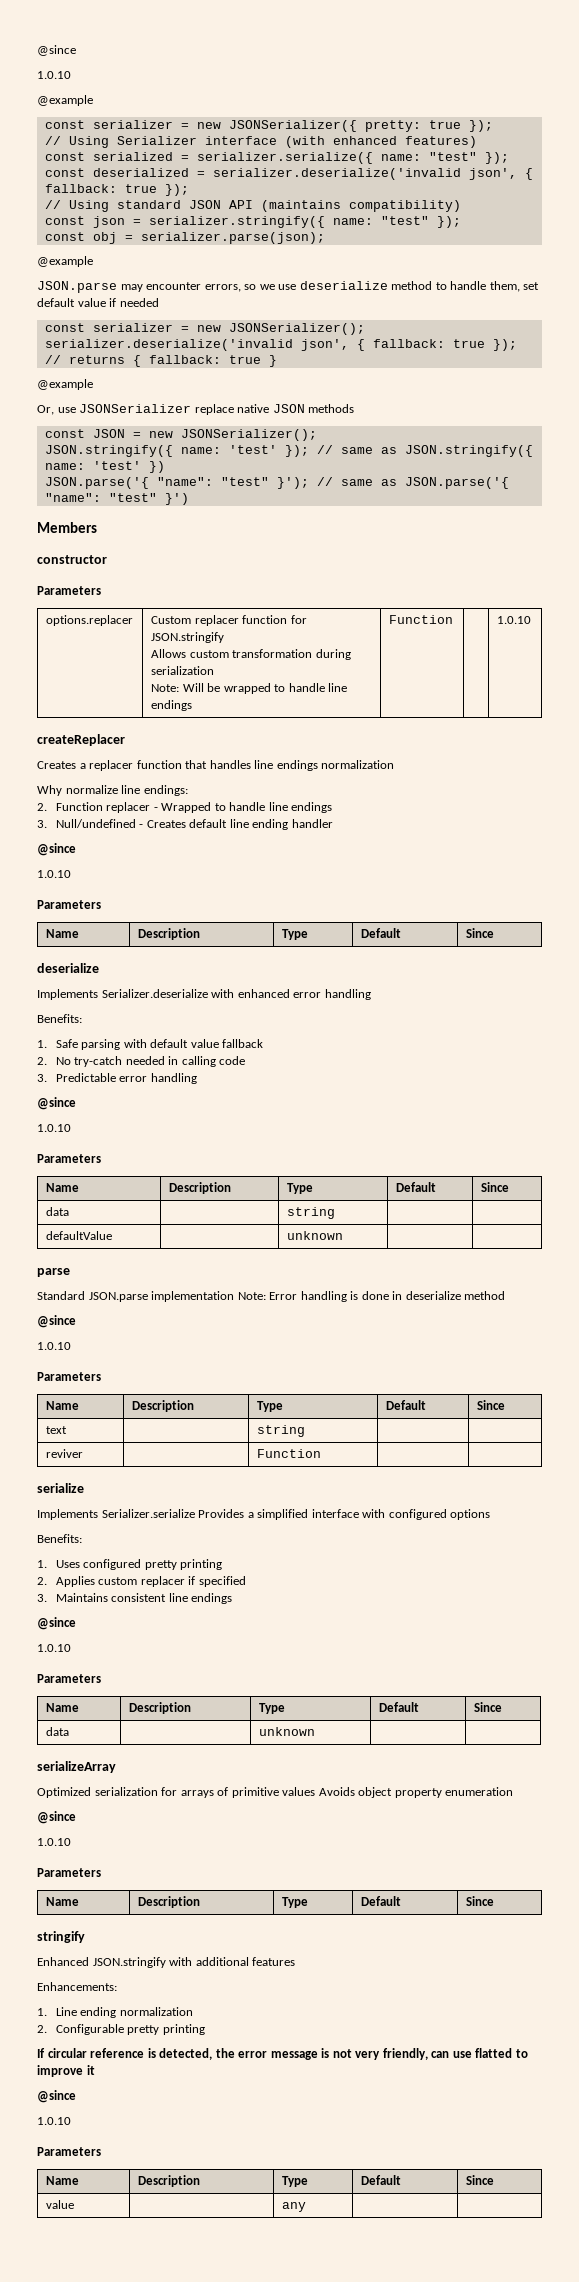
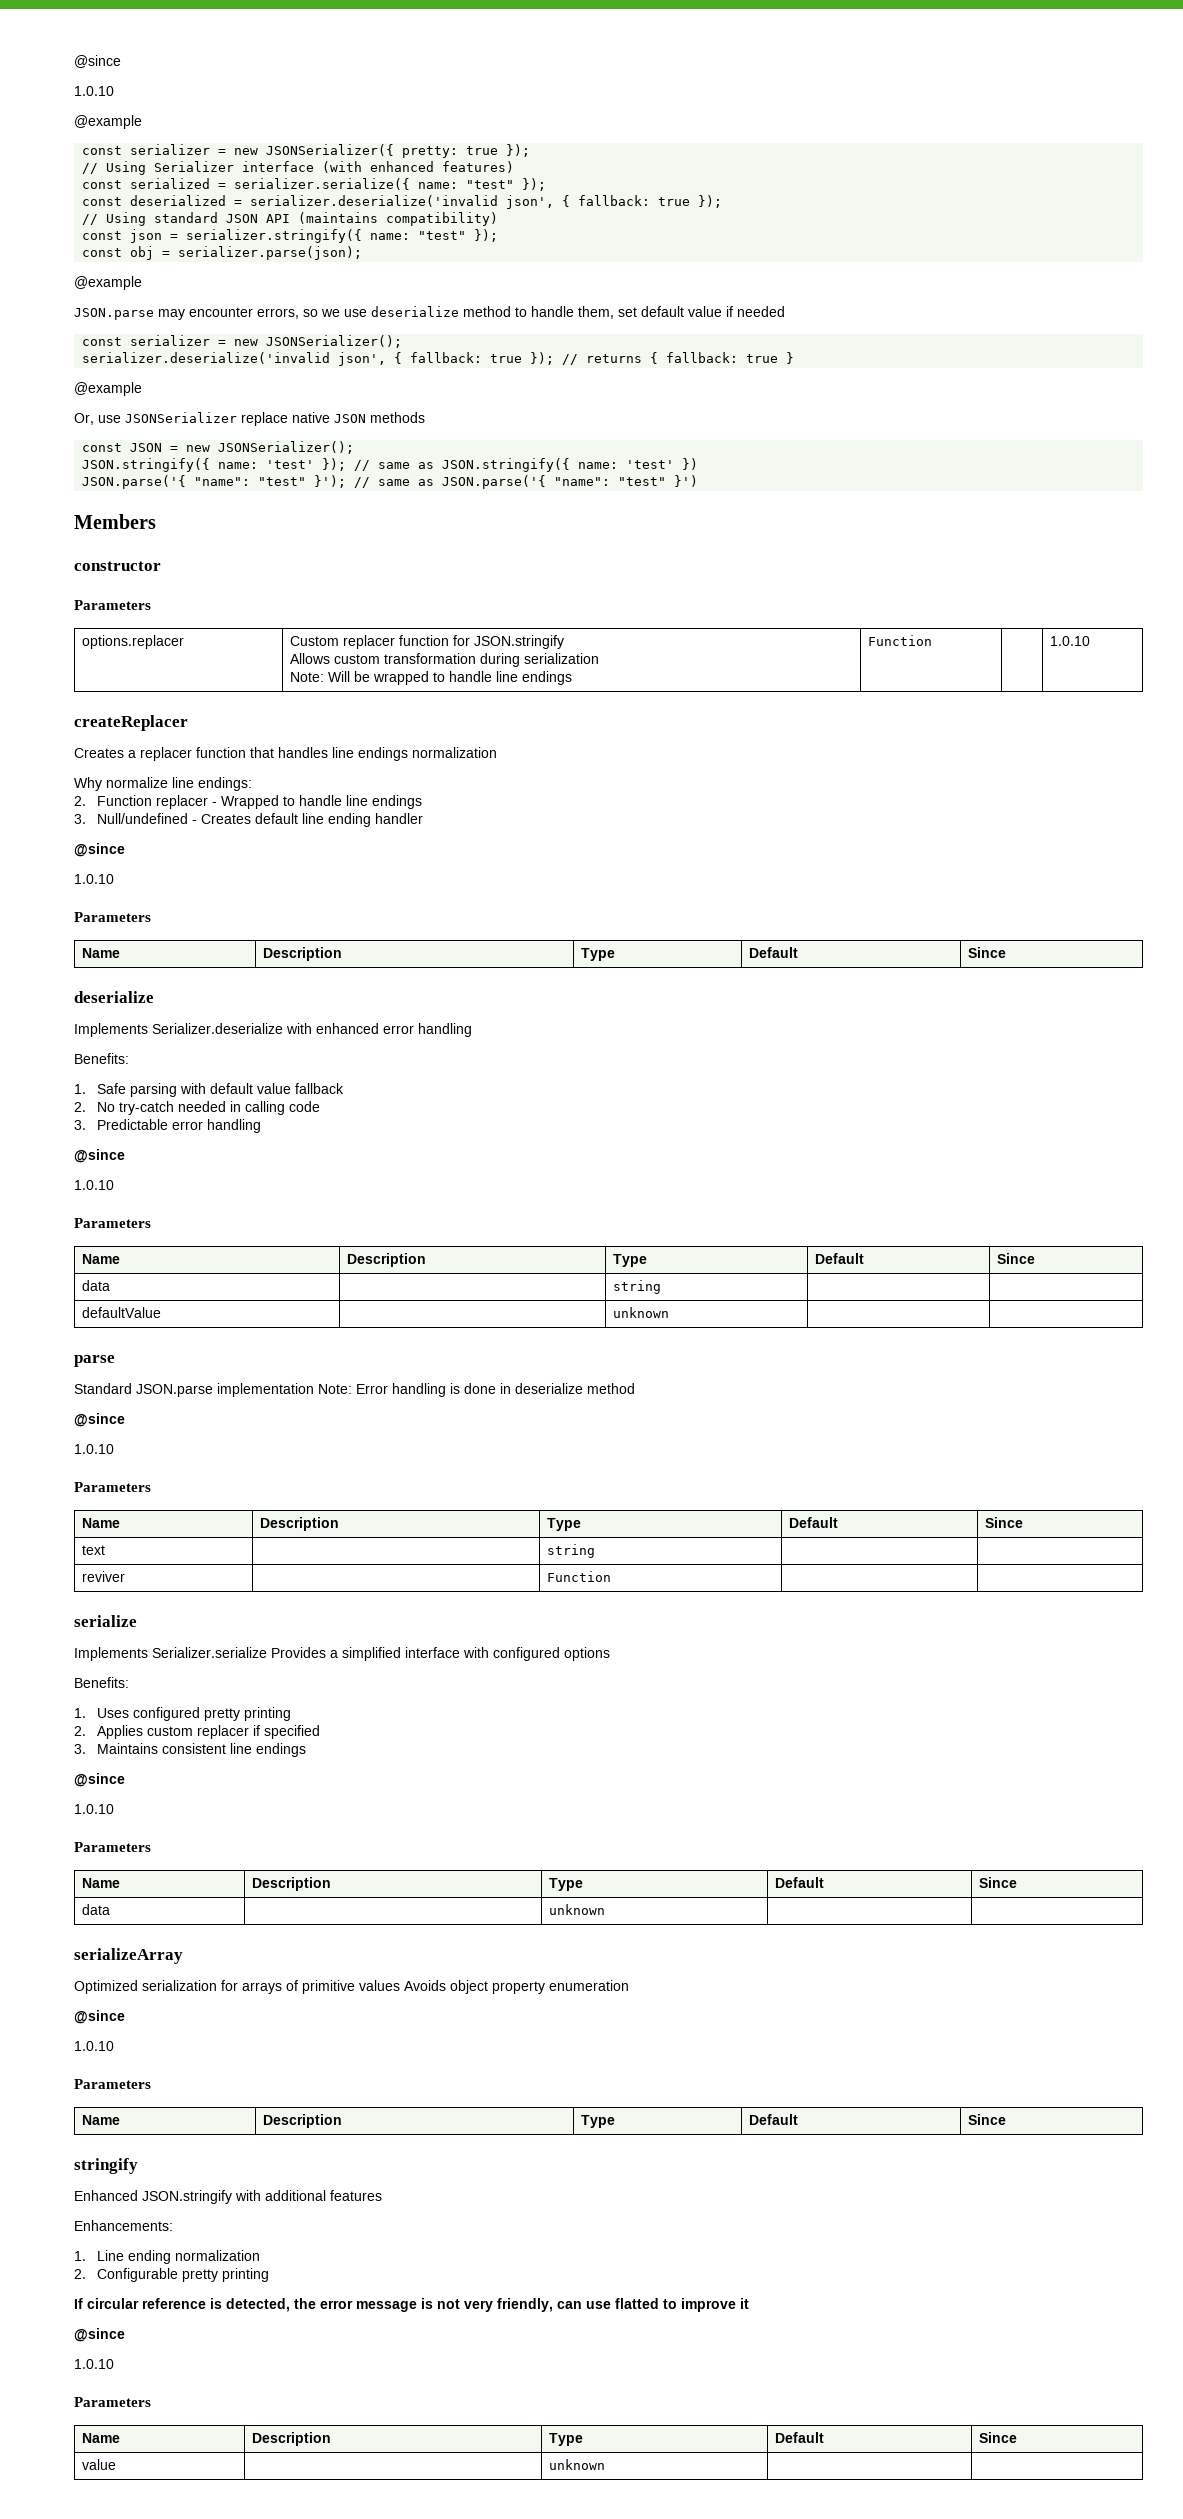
[281,2202,306,2212] any -> [548,2459,605,2470] unknown

